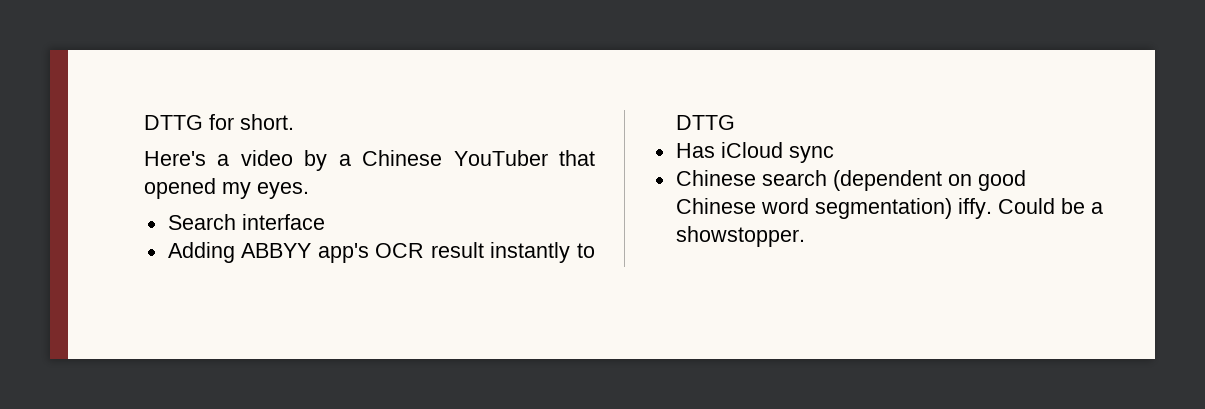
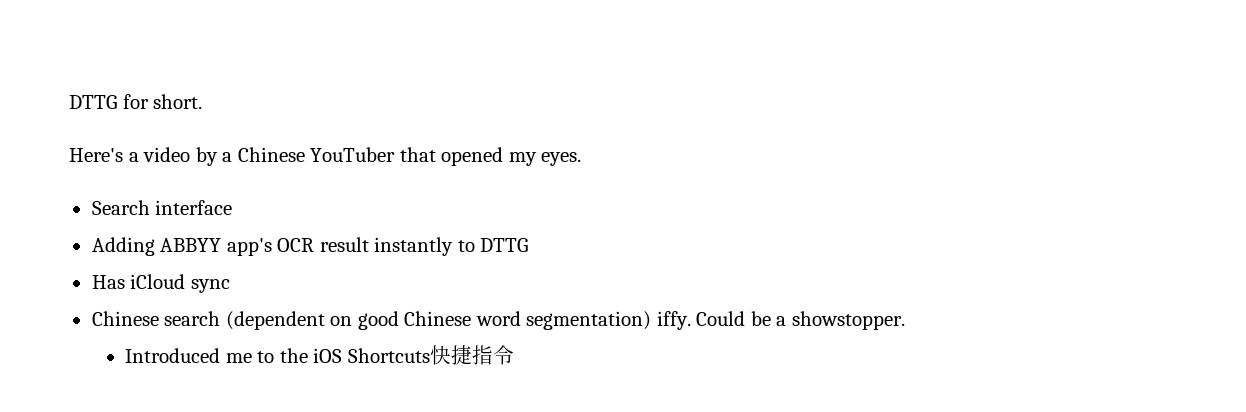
(805, 236) none -> [125,345,514,365] // Introduced me to the iOS Shortcuts快捷指令

